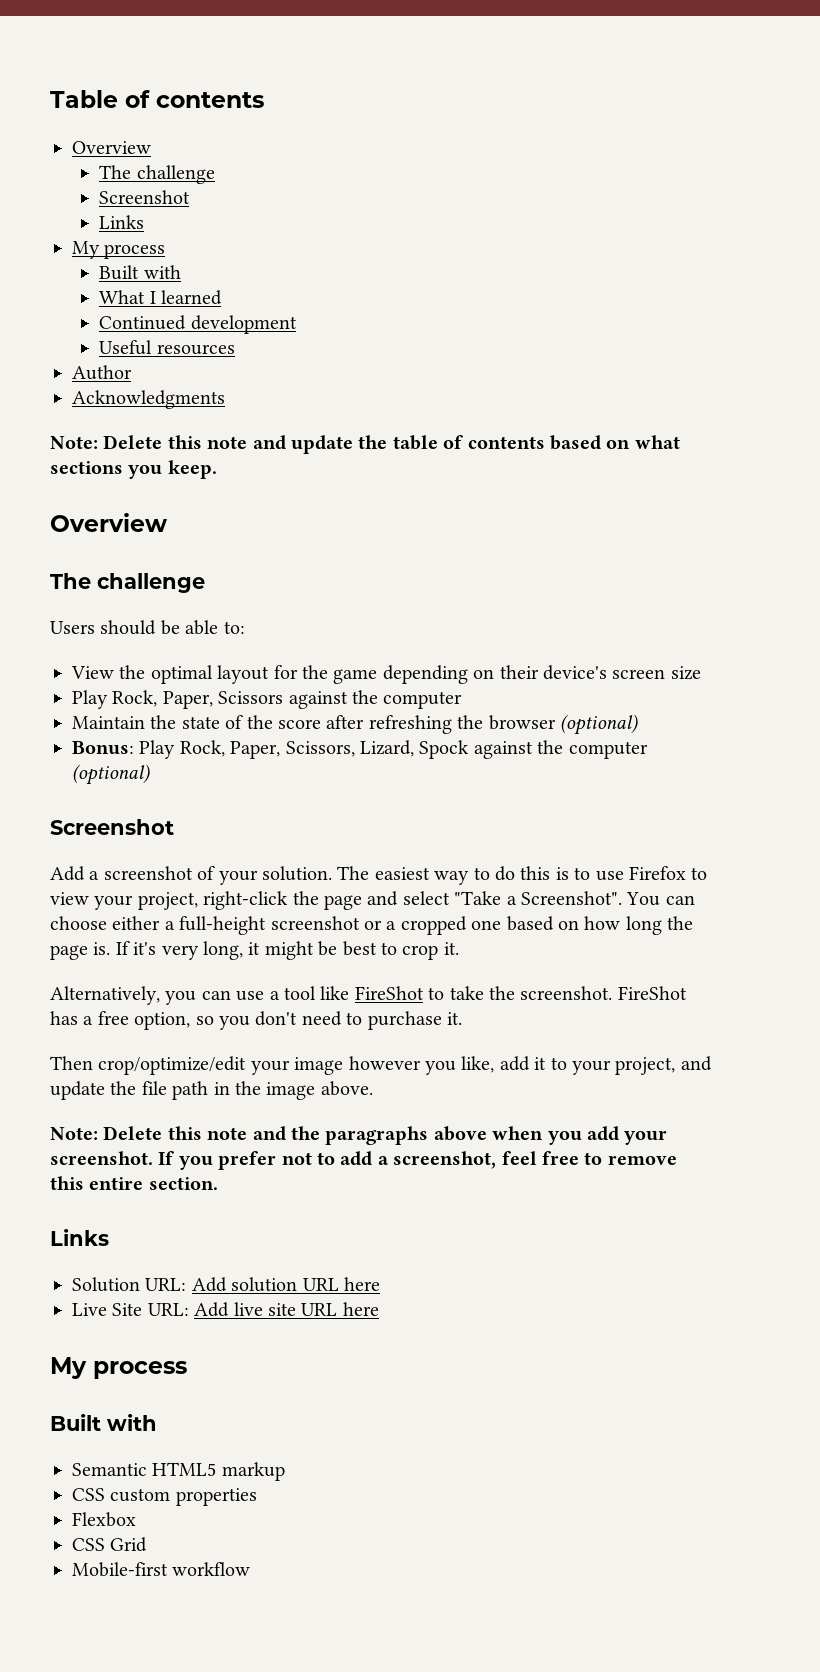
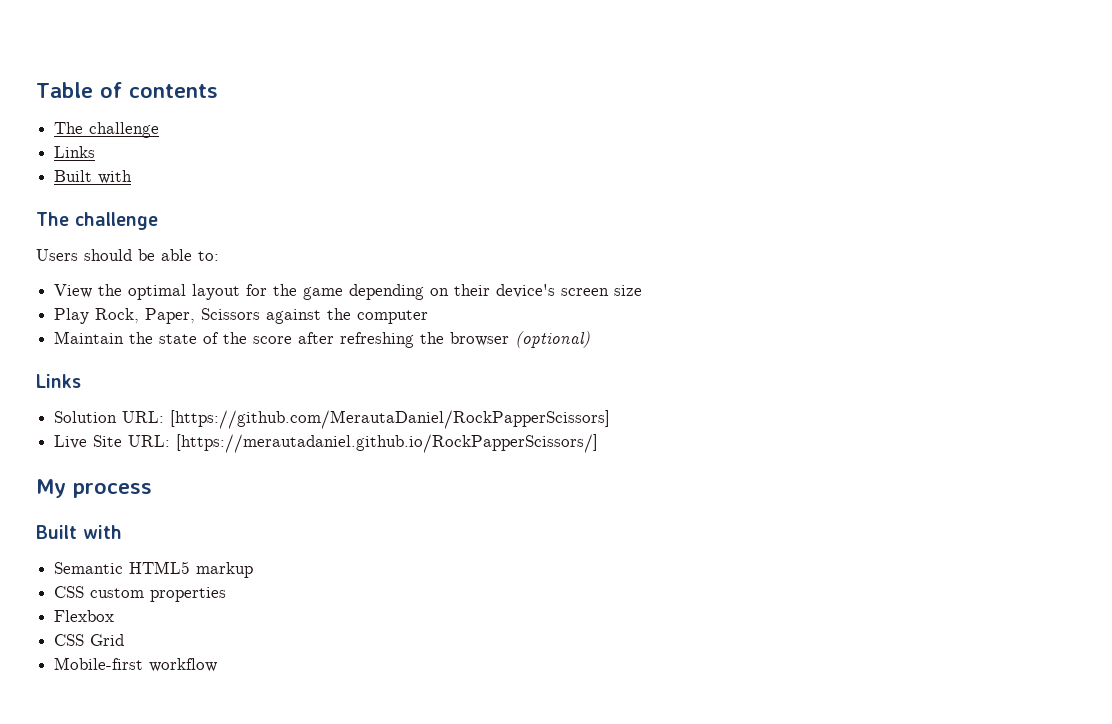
[72,141,151,154] [99,165,215,184] [99,190,191,204] [99,215,145,229] [72,241,166,259] [99,265,181,280] [99,290,223,305] [99,315,297,334] [99,340,235,355] [72,365,132,380] [72,390,225,409] [50,435,680,454] [50,460,217,479] [50,513,167,532] // Overview // The challenge // Screenshot // Links // My process // Built with // What I learned // Continued development // Useful resources // Author // Acknowledgments // Note: Delete this note and update the table of contents based on what sections you keep. // Overview -> [54,122,160,138] [54,146,96,158] [54,170,133,184] // The challenge // Links // Built with
[72,740,648,759] [72,764,150,785] [50,819,174,835] [50,866,708,885] [50,891,695,910] [50,916,694,935] [50,941,459,960] [50,986,687,1005] [50,1011,462,1030] [50,1056,712,1075] [50,1081,373,1100] [50,1126,668,1145] [50,1151,677,1170] [50,1176,218,1190] // Bonus: Play Rock, Paper, Scissors, Lizard, Spock against the computer (optional) // Screenshot // Add a screenshot of your solution. The easiest way to do this is to use Firefox to view your project, right-click the page and select "Take a Screenshot". You can choose either a full-height screenshot or a cropped one based on how long the page is. If it's very long, it might be best to crop it. // Alternatively, you can use a tool like FireShot to take the screenshot. FireShot has a free option, so you don't need to purchase it. // Then crop/optimize/edit your image however you like, add it to your project, and update the file path in the image above. // Note: Delete this note and the paragraphs above when you add your screenshot. If you prefer not to add a screenshot, feel free to remove this entire section. -> (591, 339) none
[191,1277,380,1292] Add solution URL here -> [170,410,611,429] [https://github.com/MerautaDaniel/RockPapperScissors]
[194,1302,379,1317] Add live site URL here -> [176,434,599,453] [https://merautadaniel.github.io/RockPapperScissors/]

